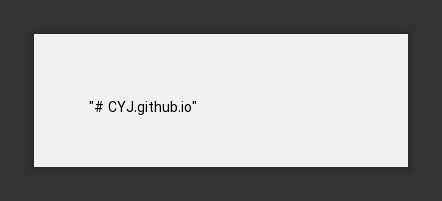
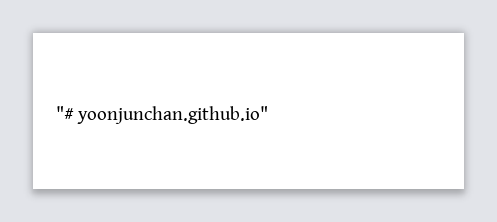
[108,101,197,115] CYJ.github.io" -> [76,106,268,124] yoonjunchan.github.io"

